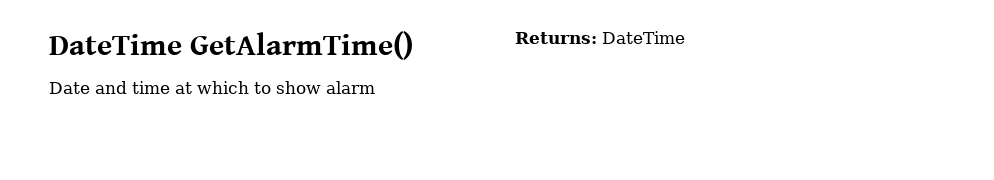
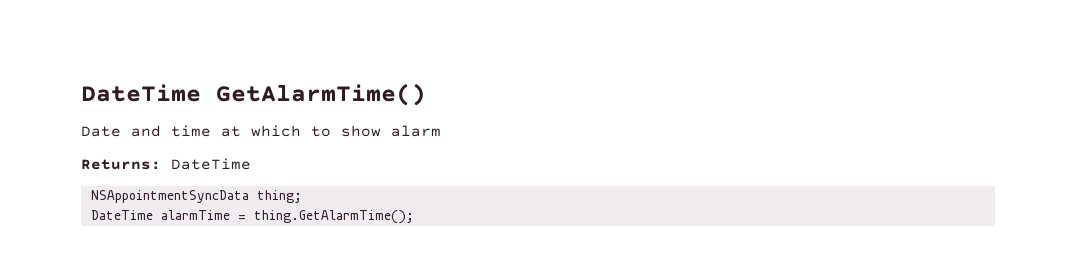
(685, 37) none -> [90,190,302,203] [90,210,414,224] // NSAppointmentSyncData thing; // DateTime alarmTime = thing.GetAlarmTime();

